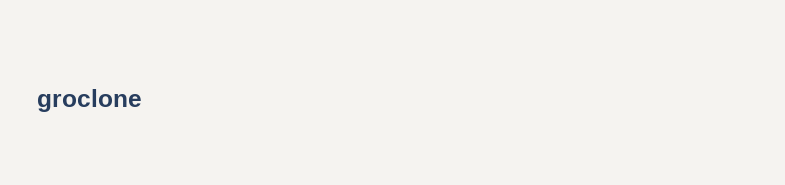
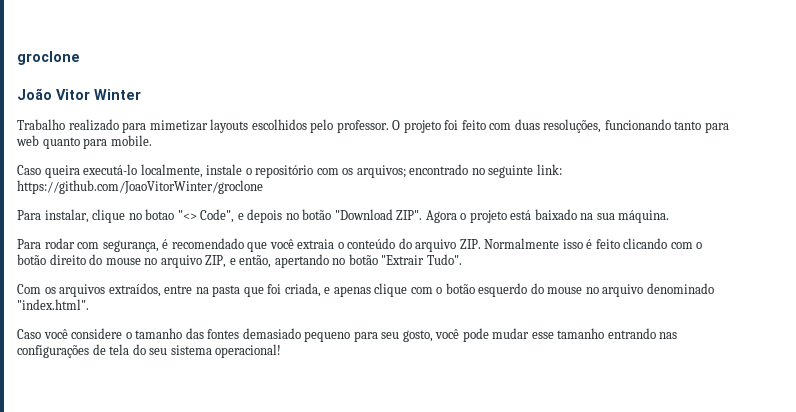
(142, 100) none -> [17,88,141,100] [17,119,729,133] [16,135,152,149] [17,164,562,178] [17,180,263,194] [17,209,670,223] [17,238,703,252] [17,254,462,268] [17,283,714,297] [17,299,89,310] [17,328,678,342] [17,344,282,358] // João Vitor Winter // Trabalho realizado para mimetizar layouts escolhidos pelo professor. O projeto foi feito com duas resoluções, funcionando tanto para web quanto para mobile. // Caso queira executá-lo localmente, instale o repositório com os arquivos; encontrado no seguinte link: https://github.com/JoaoVitorWinter/groclone // Para instalar, clique no botao "<> Code", e depois no botão "Download ZIP". Agora o projeto está baixado na sua máquina. // Para rodar com segurança, é recomendado que você extraia o conteúdo do arquivo ZIP. Normalmente isso é feito clicando com o botão direito do mouse no arquivo ZIP, e então, apertando no botão "Extrair Tudo". // Com os arquivos extraídos, entre na pasta que foi criada, e apenas clique com o botão esquerdo do mouse no arquivo denominado "index.html". // Caso você considere o tamanho das fontes demasiado pequeno para seu gosto, você pode mudar esse tamanho entrando nas configurações de tela do seu sistema operacional!

